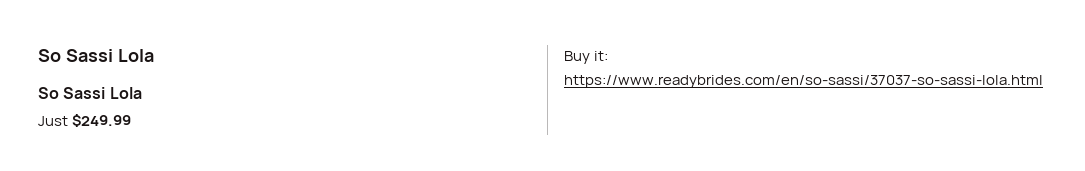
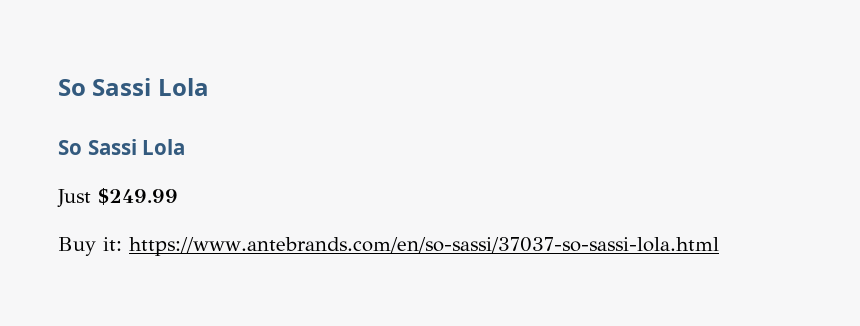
[564,75,1043,88] https://www.readybrides.com/en/so-sassi/37037-so-sassi-lola.html -> [129,237,719,256] https://www.antebrands.com/en/so-sassi/37037-so-sassi-lola.html

